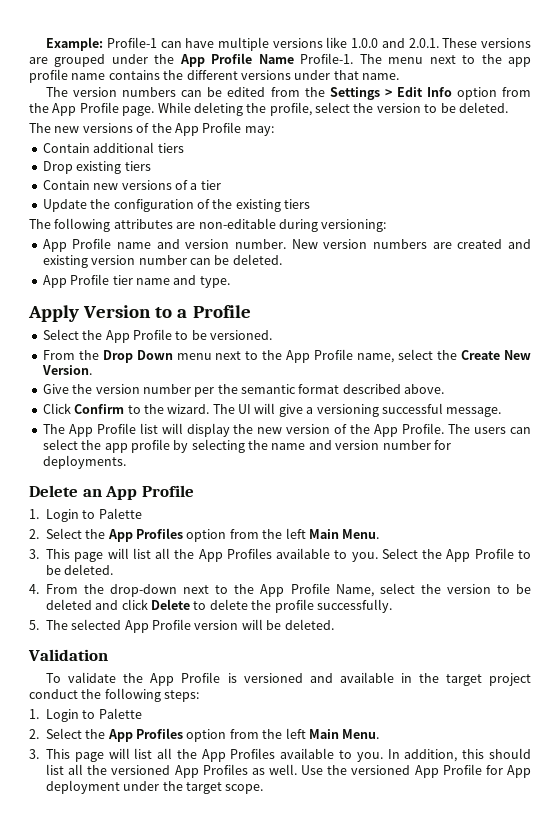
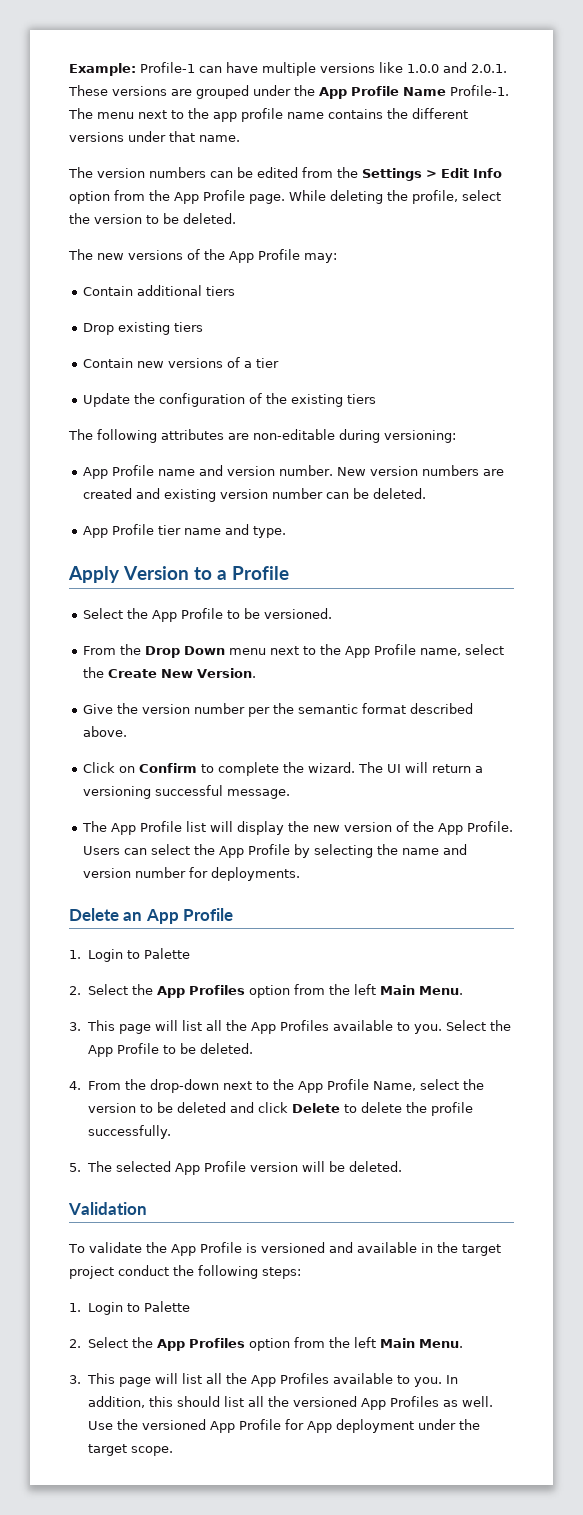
(71, 408) none -> [119,766,136,773] on
(141, 409) none -> [218,762,280,776] complete
[278,404,303,417] give -> [432,764,472,773] return
[448,424,507,434] The users -> [83,846,121,855] Users
[104,439,170,453] app profile -> [219,844,291,858] App Profile

